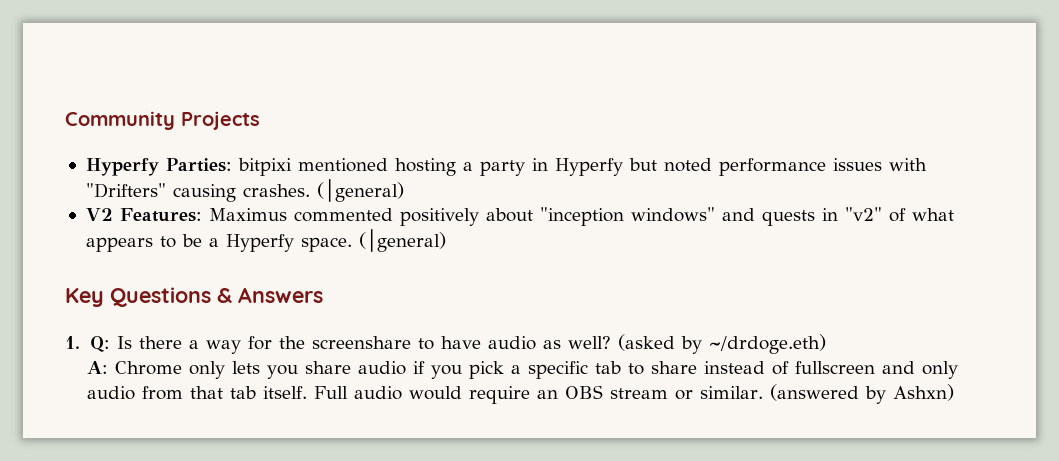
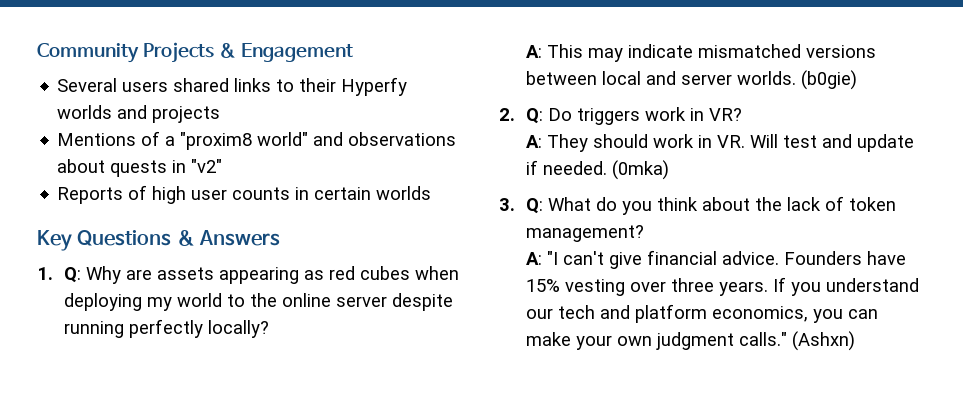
[85,158,927,176] [85,179,404,202] [85,207,954,226] [85,229,446,252] // Hyperfy Parties: bitpixi mentioned hosting a party in Hyperfy but noted performance issues with "Drifters" causing crashes. (│general) // V2 Features: Maximus commented positively about "inception windows" and quests in "v2" of what appears to be a Hyperfy space. (│general) -> [219,43,354,62] [57,77,408,96] [57,105,221,123] [57,131,457,150] [57,159,223,177] [57,185,432,204] & Engagement // Several users shared links to their Hyperfy worlds and projects // Mentions of a "proxim8 world" and observations about quests in "v2" // Reports of high user counts in certain worlds
[116,334,826,354] [86,361,958,379] [86,384,954,404] Is there a way for the screenshare to have audio as well? (asked by ~/drdoge.eth) // A: Chrome only lets you share audio if you pick a specific tab to share instead of fullscreen and only audio from that tab itself. Full audio would require an OBS stream or similar. (answered by Ashxn) -> [86,266,460,284] [64,293,454,311] [64,319,270,338] [526,44,877,62] [526,70,858,90] [499,107,743,125] [526,134,915,152] [526,160,670,180] [499,196,897,215] [526,225,645,242] [526,250,907,269] [526,277,920,296] [526,304,879,323] [526,331,856,351] Why are assets appearing as red cubes when deploying my world to the online server despite running perfectly locally? // A: This may indicate mismatched versions between local and server worlds. (b0gie) // 2. Q: Do triggers work in VR? // A: They should work in VR. Will test and update if needed. (0mka) // 3. Q: What do you think about the lack of token management? // A: "I can't give financial advice. Founders have 15% vesting over three years. If you understand our tech and platform economics, you can make your own judgment calls." (Ashxn)

